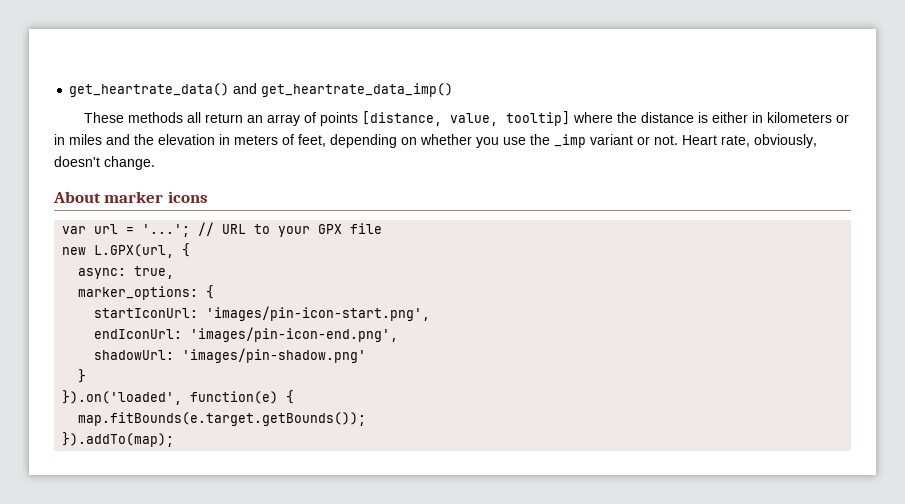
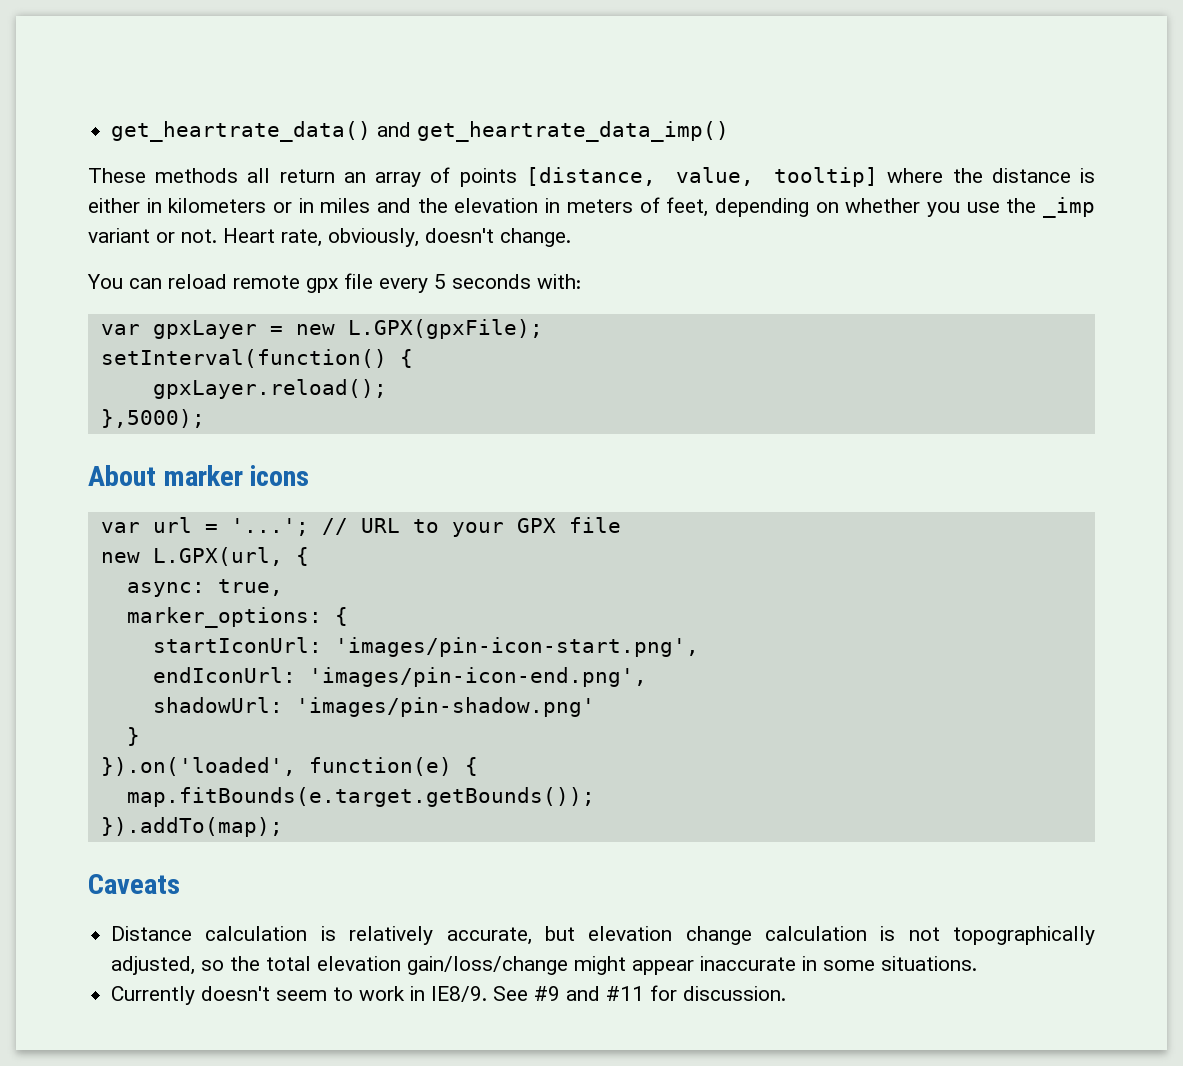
(155, 163) none -> [87,273,581,293] [100,319,543,339] [100,349,413,368] [152,379,387,399] [100,409,205,428] // You can reload remote gpx file every 5 seconds with: // var gpxLayer = new L.GPX(gpxFile); // setInterval(function() { // gpxLayer.reload(); // },5000);
(175, 439) none -> [88,874,180,894] [111,926,1095,945] [111,956,978,975] [111,985,787,1005] // Caveats // Distance calculation is relatively accurate, but elevation change calculation is not topographically adjusted, so the total elevation gain/loss/change might appear inaccurate in some situations. // Currently doesn't seem to work in IE8/9. See #9 and #11 for discussion.

